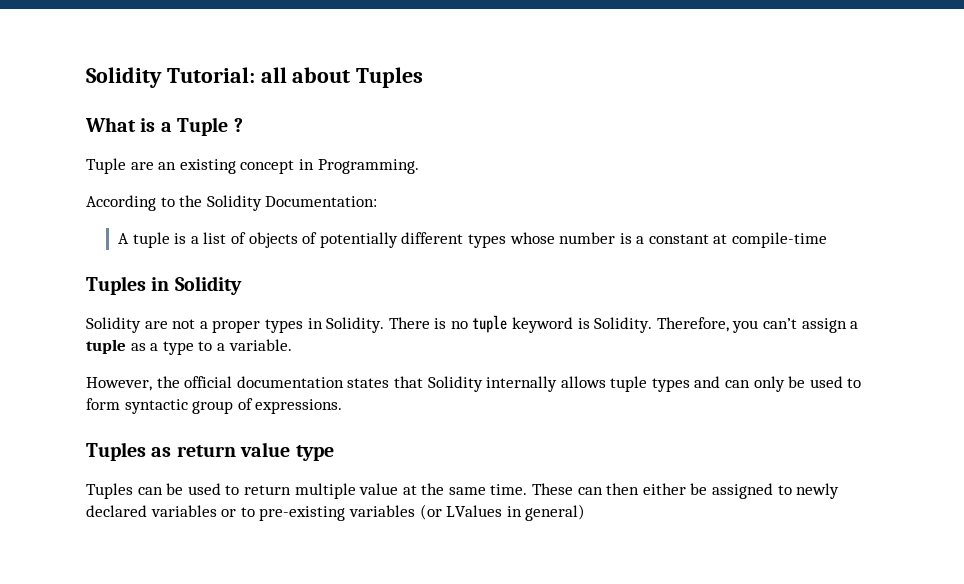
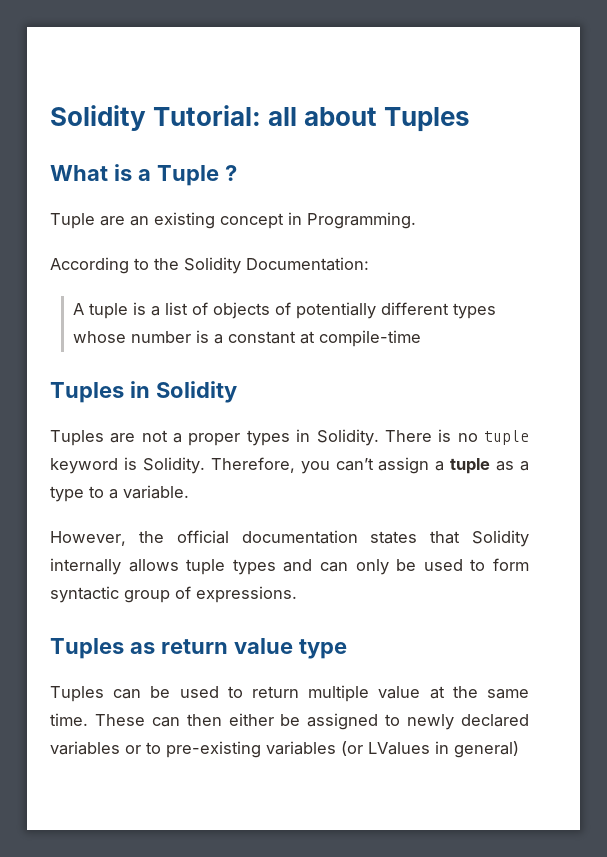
[86,317,141,333] Solidity -> [50,430,104,446] Tuples

